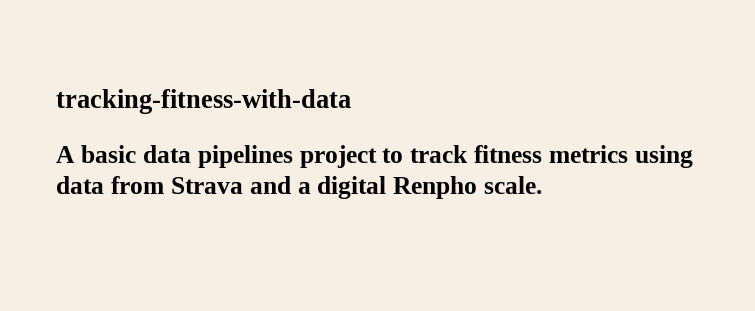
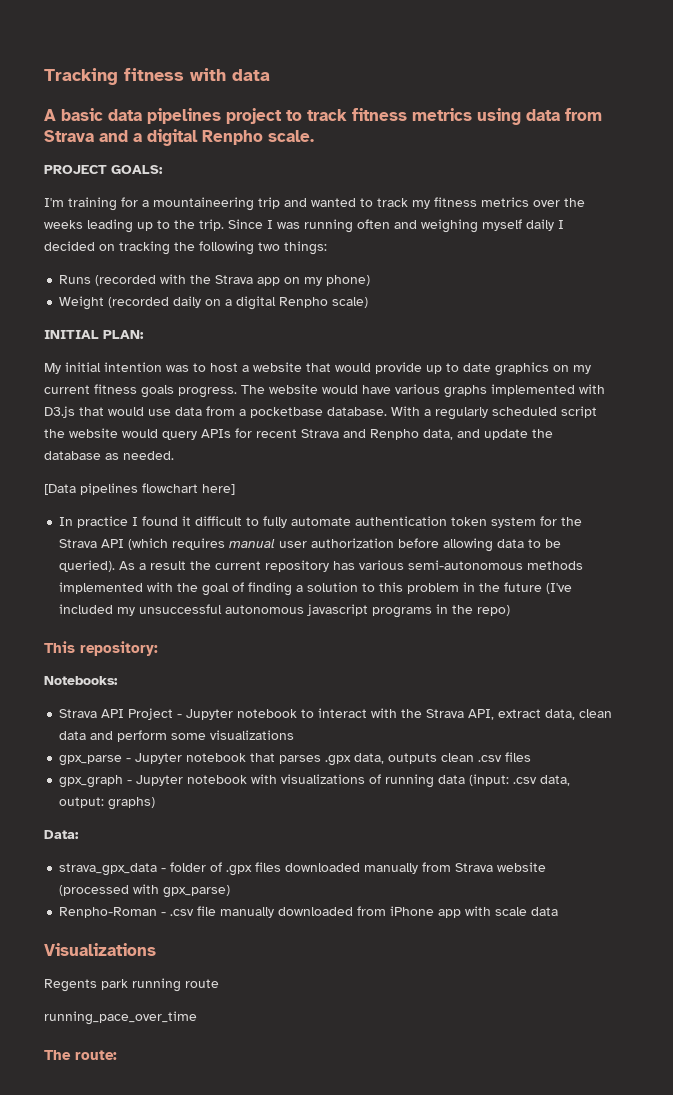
[56,89,351,114] tracking-fitness-with-data -> [44,68,270,85] Tracking fitness with data
(543, 185) none -> [44,165,163,174] [44,197,585,211] [44,219,564,233] [44,241,327,255] [59,274,371,286] [59,296,369,310] [44,330,144,339] [44,362,591,376] [44,384,605,398] [44,406,597,420] [44,428,553,440] [44,451,174,460] [44,483,235,495] [59,516,583,528] [59,538,562,552] [59,560,584,572] [59,582,573,596] [59,604,511,618] [44,641,158,656] [44,676,118,685] [59,708,613,720] [59,730,295,742] [59,752,532,766] [59,774,571,788] [59,797,156,810] [44,830,79,839] [59,862,547,876] [59,884,231,898] [59,906,559,918] [44,943,156,956] [44,978,219,992] [44,1011,197,1025] [44,1050,117,1060] // PROJECT GOALS: // I'm training for a mountaineering trip and wanted to track my fitness metrics over the weeks leading up to the trip. Since I was running often and weighing myself daily I decided on tracking the following two things: // Runs (recorded with the Strava app on my phone) // Weight (recorded daily on a digital Renpho scale) // INITIAL PLAN: // My initial intention was to host a website that would provide up to date graphics on my current fitness goals progress. The website would have various graphs implemented with D3.js that would use data from a pocketbase database. With a regularly scheduled script the website would query APIs for recent Strava and Renpho data, and update the database as needed. // [Data pipelines flowchart here] // In practice I found it difficult to fully automate authentication token system for the Strava API (which requires manual user authorization before allowing data to be queried). As a result the current repository has various semi-autonomous methods implemented with the goal of finding a solution to this problem in the future (I've included my unsuccessful autonomous javascript programs in the repo) // This repository: // Notebooks: // Strava API Project - Jupyter notebook to interact with the Strava API, extract data, clean data and perform some visualizations // gpx_parse - Jupyter notebook that parses .gpx data, outputs clean .csv files // gpx_graph - Jupyter notebook with visualizations of running data (input: .csv data, output: graphs) // Data: // strava_gpx_data - folder of .gpx files downloaded manually from Strava website (processed with gpx_parse) // Renpho-Roman - .csv file manually downloaded from iPhone app with scale data // Visualizations // Regents park running route // running_pace_over_time // The route:

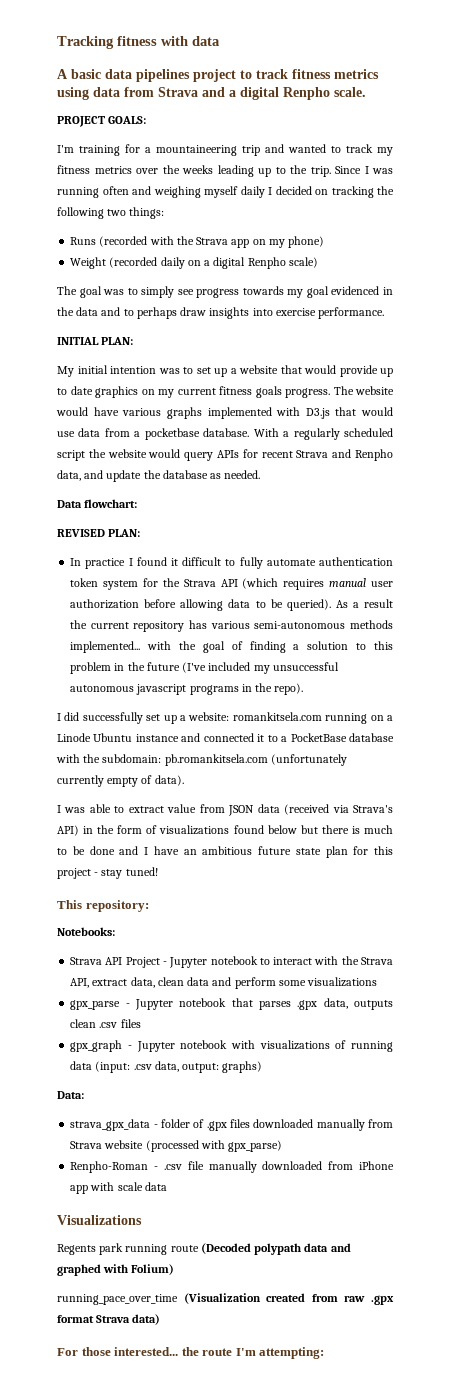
(369, 302) none -> [57,286,393,298] [57,307,385,319] // The goal was to simply see progress towards my goal evidenced in the data and to perhaps draw insights into exercise performance.
[210,363,238,372] host -> [196,367,227,377] set up
[44,483,235,495] [Data pipelines flowchart here] -> [57,499,138,508] [57,529,141,537] Data flowchart: // REVISED PLAN:
[59,582,144,594] implemented -> [70,641,141,653] implemented...
[477,605,511,616] repo) -> [274,683,304,695] [57,712,393,724] [57,733,394,742] [56,754,347,766] [57,775,184,787] [57,804,393,816] [57,825,393,836] [57,846,393,858] [57,867,158,879] repo). // I did successfully set up a website: romankitsela.com running on a Linode Ubuntu instance and connected it to a PocketBase database with the subdomain: pb.romankitsela.com (unfortunately currently empty of data). // I was able to extract value from JSON data (received via Strava's API) in the form of visualizations found below but there is much to be done and I have an ambitious future state plan for this project - stay tuned!
[44,1011,197,1025] [44,1050,117,1060] // running_pace_over_time // The route: -> [200,1243,351,1255] [57,1264,175,1276] [57,1293,395,1305] [57,1314,161,1325] [57,1347,325,1359] (Decoded polypath data and graphed with Folium) // running_pace_over_time (Visualization created from raw .gpx format Strava data) // For those interested... the route I'm attempting:

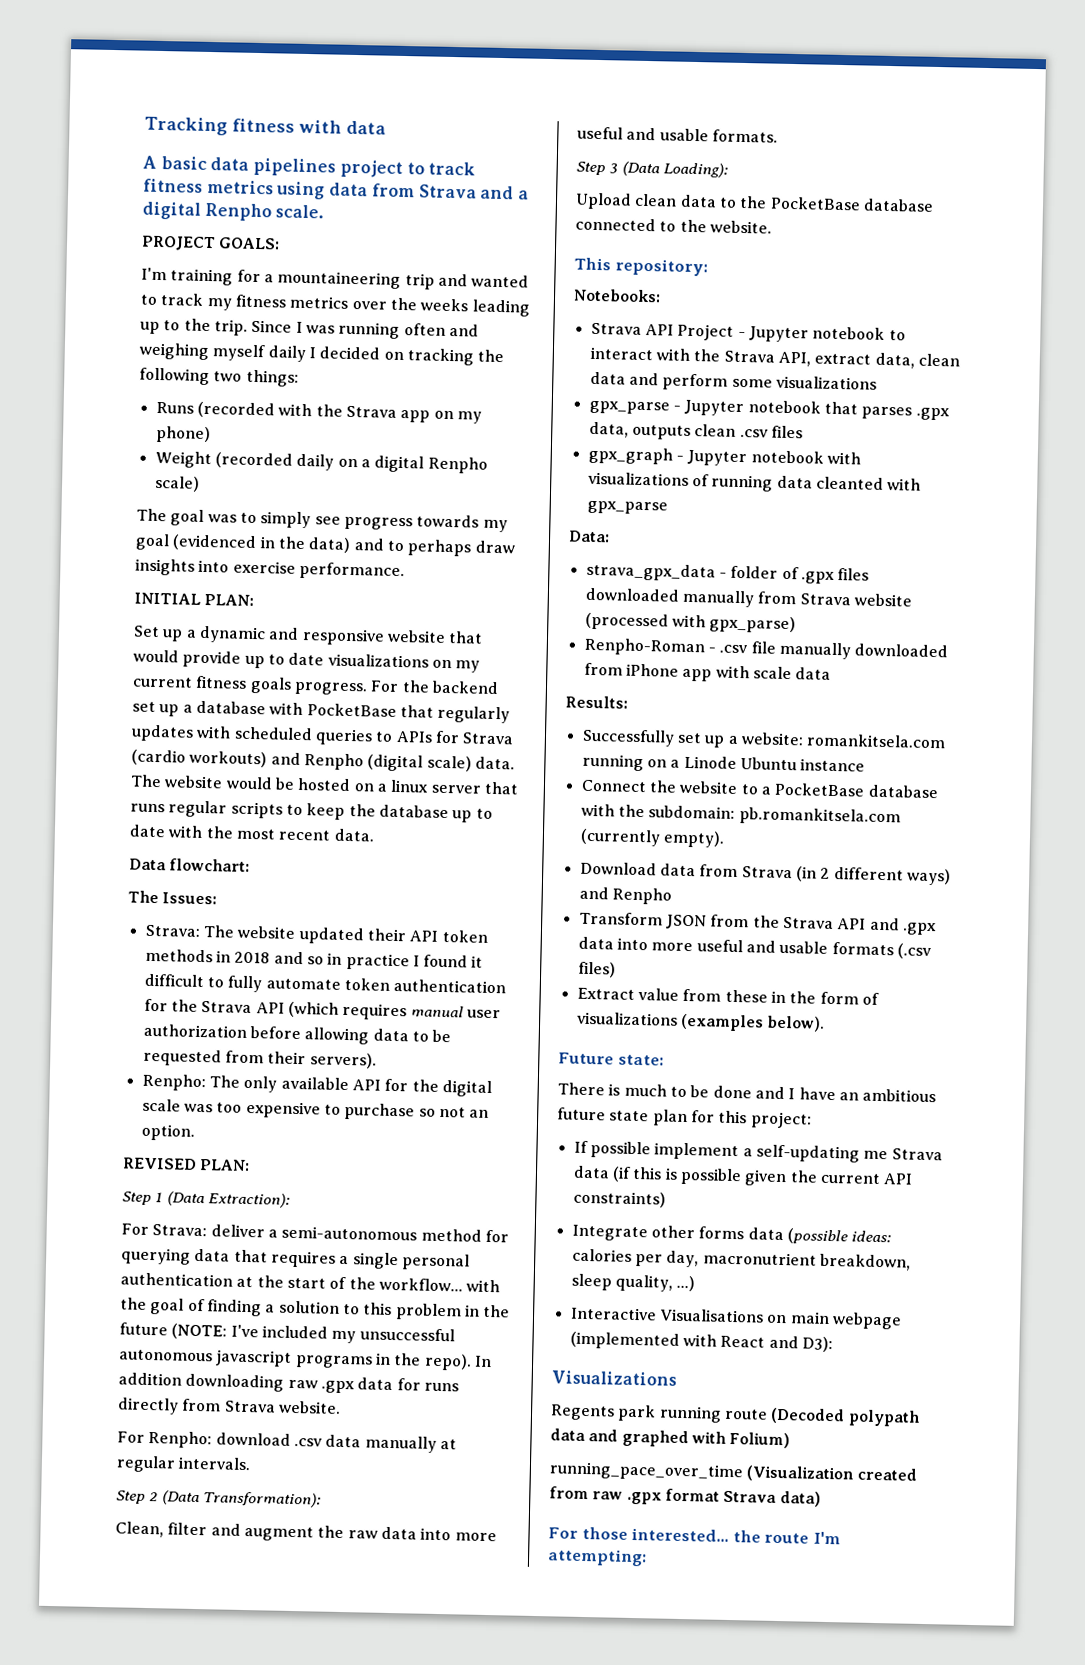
[331,286,393,295] [57,307,99,316] evidenced in the data -> [172,534,352,553] (evidenced in the data)
[57,365,237,377] My initial intention was to set up a -> [133,625,385,646] Set up a dynamic and responsive
[95,386,138,398] graphics -> [327,653,429,668] visualizations
[333,386,394,395] [56,407,393,419] [57,428,393,440] [57,449,393,461] [57,470,261,482] [57,499,138,508] [57,529,141,537] [70,558,82,566] The website would have various graphs implemented with D3.js that would use data from a pocketbase database. With a regularly scheduled script the website would query APIs for recent Strava and Renpho data, and update the database as needed. // Data flowchart: // REVISED PLAN: // In -> [370,680,499,695] [132,700,511,724] [131,724,515,746] [131,749,515,772] [130,774,519,795] [130,800,493,823] [129,824,375,842] [129,858,251,872] [128,890,218,905] [144,924,488,945] [144,948,343,965] For the backend set up a database with PocketBase that regularly updates with scheduled queries to APIs for Strava (cardio workouts) and Renpho (digital scale) data. The website would be hosted on a linux server that runs regular scripts to keep the database up to date with the most recent data. // Data flowchart: // The Issues: // Strava: The website updated their API token methods in 2018 and so in
[318,557,393,566] [70,578,139,590] authentication token system -> [343,977,507,994] token authentication
[286,599,393,611] [70,620,393,632] [70,641,141,653] queried). As a result the current repository has various semi-autonomous methods implemented... -> [142,1048,377,1069] [141,1073,492,1098] [141,1098,490,1121] [140,1123,195,1141] [122,1157,251,1172] [122,1191,290,1208] [121,1223,509,1243] [121,1247,470,1271] [120,1272,463,1292] requested from their servers). // Renpho: The only available API for the digital scale was too expensive to purchase so not an option. // REVISED PLAN: // Step 1 (Data Extraction): // For Strava: deliver a semi-autonomous method for querying data that requires a single personal authentication at the start of the workflow...
[182,662,207,673] (I've -> [171,1323,259,1340] (NOTE: I've
[57,712,393,724] [57,733,394,742] [56,754,347,766] [57,775,184,787] [57,804,393,816] [57,825,393,836] [57,846,393,858] [57,867,158,879] // I did successfully set up a website: romankitsela.com running on a Linode Ubuntu instance and connected it to a PocketBase database with the subdomain: pb.romankitsela.com (unfortunately currently empty of data). // I was able to extract value from JSON data (received via Strava's API) in the form of visualizations found below but there is much to be done and I have an ambitious future state plan for this project - stay tuned! -> [473,1355,492,1368] [118,1372,459,1394] [117,1397,341,1415] [117,1431,457,1453] [116,1455,252,1473] [116,1490,321,1508] [115,1521,497,1542] [577,126,778,143] [576,161,728,178] [575,192,934,212] [575,217,772,234] In addition downloading raw .gpx data for runs directly from Strava website. // For Renpho: download .csv data manually at regular intervals. // Step 2 (Data Transformation): // Clean, filter and augment the raw data into more useful and usable formats. // Step 3 (Data Loading): // Upload clean data to the PocketBase database connected to the website.
[95,1061,263,1073] (input: .csv data, output: graphs) -> [815,476,922,491] [586,500,668,515] cleanted with gpx_parse
(167, 1186) none -> [565,695,628,709] [581,728,947,749] [581,753,866,772] [580,779,939,799] [580,803,901,827] [579,828,725,848] [579,861,951,886] [578,886,672,905] [578,911,937,936] [577,936,932,960] [577,961,616,978] [576,987,879,1005] [576,1011,826,1032] [558,1052,664,1066] [557,1082,937,1103] [557,1107,812,1129] [573,1140,943,1163] [572,1165,914,1187] [572,1190,666,1208] [571,1224,892,1245] [571,1248,911,1271] [570,1273,696,1292] [569,1306,902,1330] [569,1331,833,1353] // Results: // Successfully set up a website: romankitsela.com running on a Linode Ubuntu instance // Connect the website to a PocketBase database with the subdomain: pb.romankitsela.com (currently empty). // Download data from Strava (in 2 different ways) and Renpho // Transform JSON from the Strava API and .gpx data into more useful and usable formats (.csv files) // Extract value from these in the form of visualizations (examples below). // Future state: // There is much to be done and I have an ambitious future state plan for this project: // If possible implement a self-updating me Strava data (if this is possible given the current API constraints) // Integrate other forms data (possible ideas: calories per day, macronutrient breakdown, sleep quality, ...) // Interactive Visualisations on main webpage (implemented with React and D3):

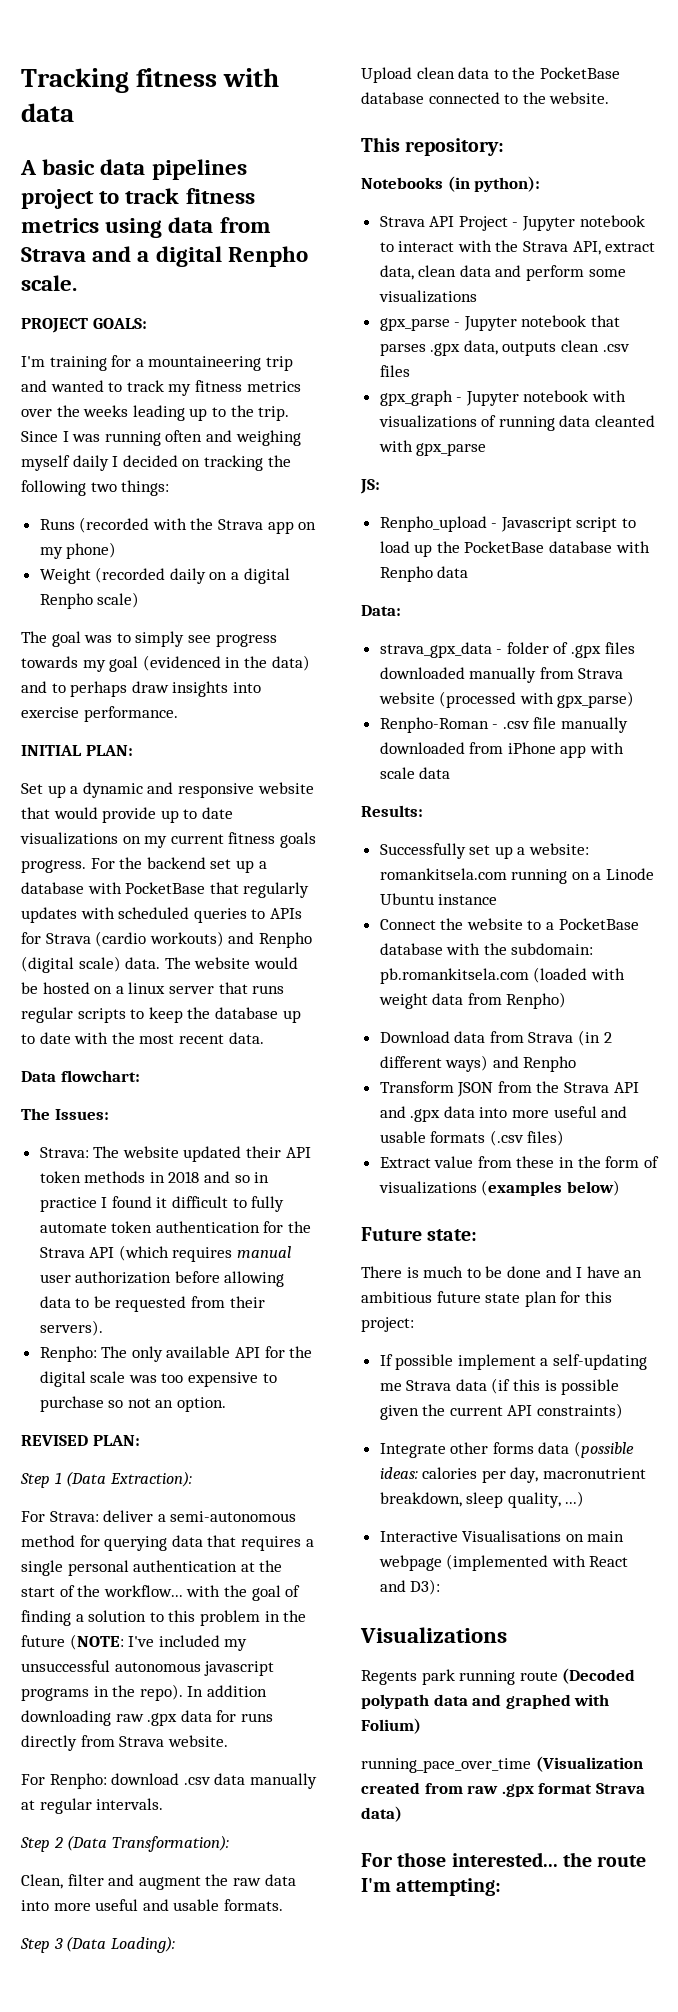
[573,288,661,303] Notebooks: -> [361,176,541,192] Notebooks (in python):
(668, 507) none -> [360,479,380,494] [379,516,637,532] [379,541,650,557] [379,566,469,582] // JS: // Renpho_upload - Javascript script to load up the PocketBase database with Renpho data
[579,828,725,848] (currently empty). -> [533,967,625,983] [378,992,567,1009] (loaded with weight data from Renpho)
[766,1015,826,1032] below). -> [566,1180,620,1196] below)

